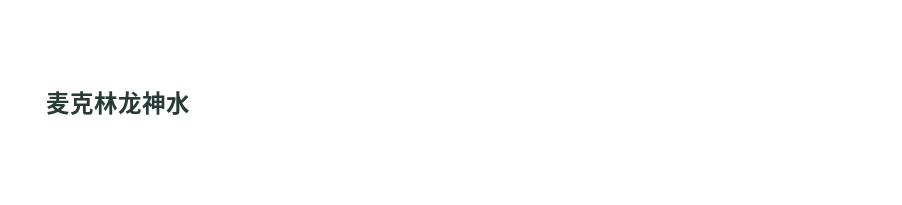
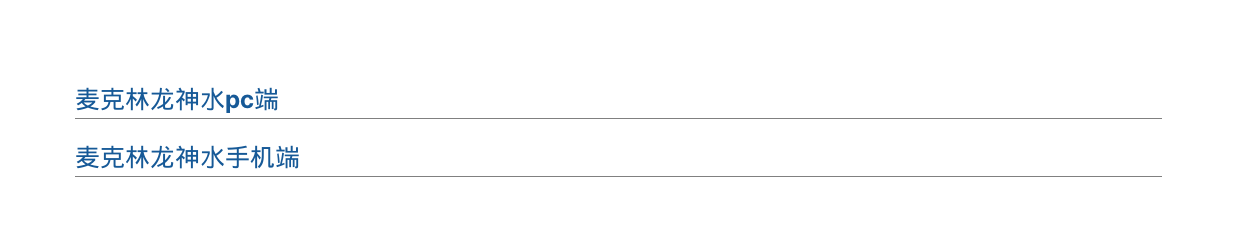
[46,91,190,115] 麦克林龙神水 -> [75,87,279,113] [75,145,300,169] 麦克林龙神水pc端 // 麦克林龙神水手机端

